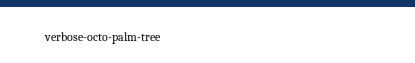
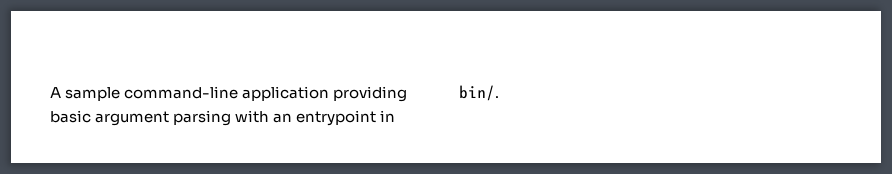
[44,32,161,44] verbose-octo-palm-tree -> [50,86,408,102] [50,110,396,126] [459,85,499,101] A sample command-line application providing basic argument parsing with an entrypoint in bin/.

